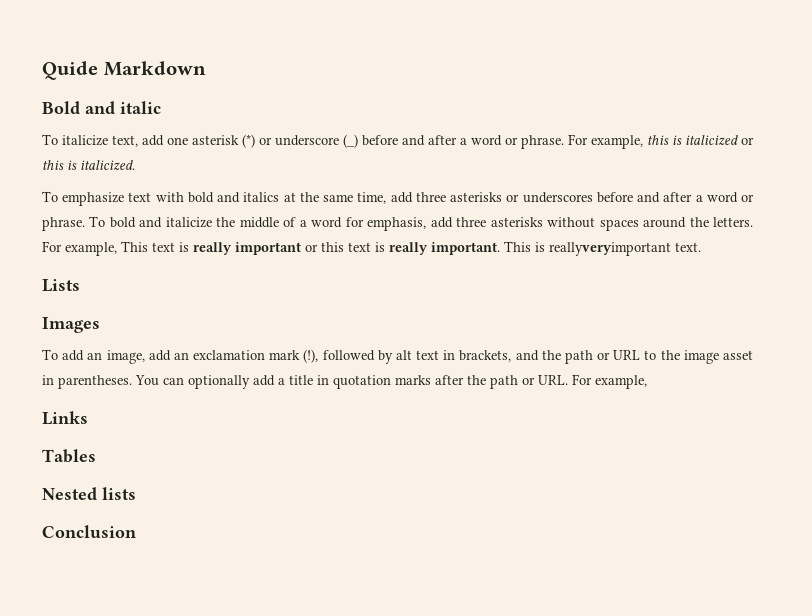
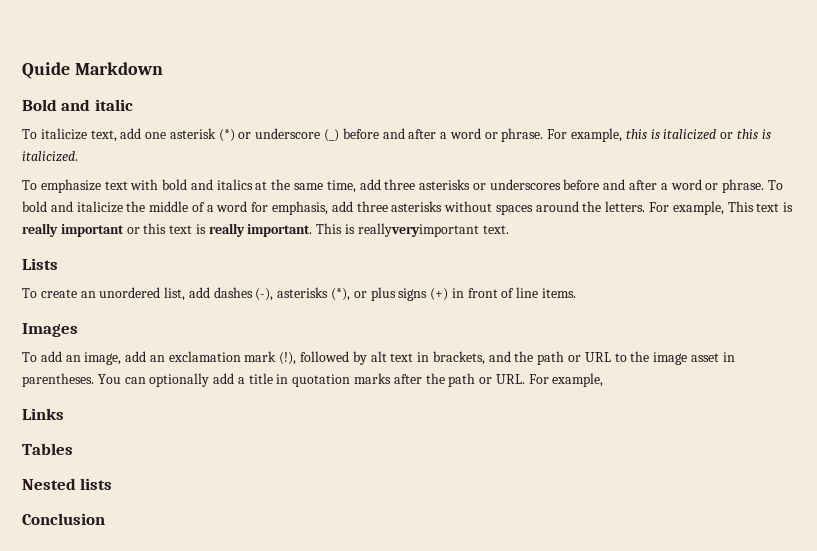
(80, 285) none -> [22,287,577,301] // To create an unordered list, add dashes (-), asterisks (*), or plus signs (+) in front of line items.

